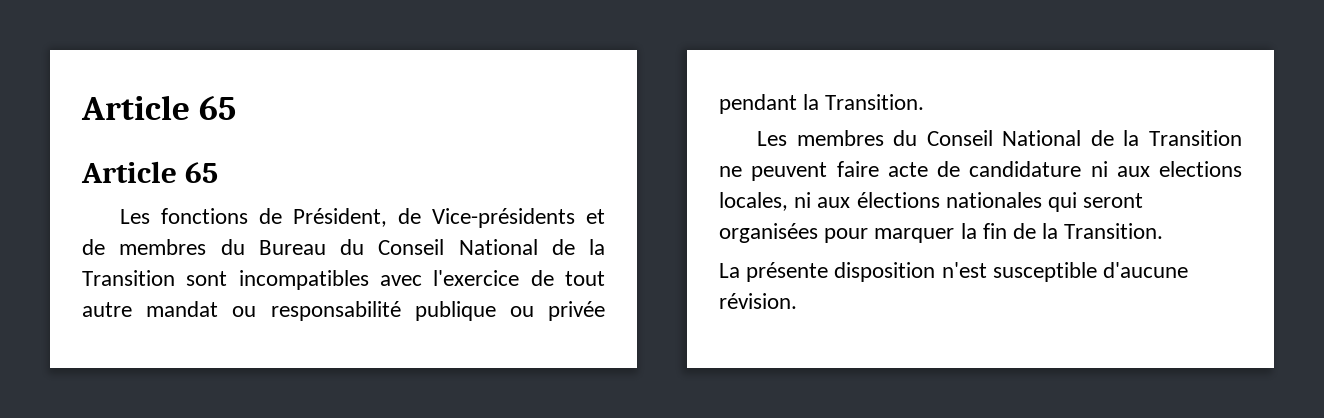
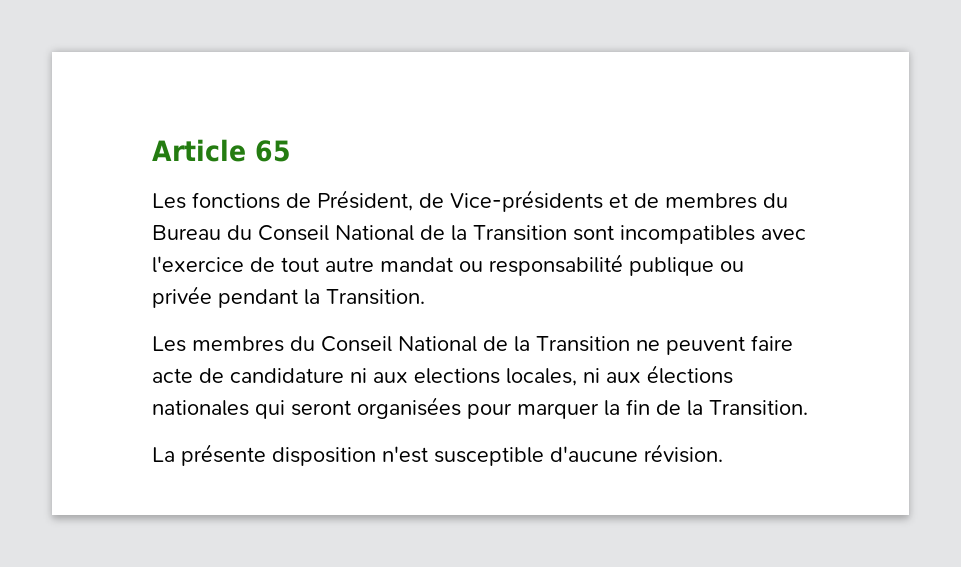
[81,95,237,120] [81,161,219,183] Article 65 // Article 65 -> [152,139,291,162] Article 65

